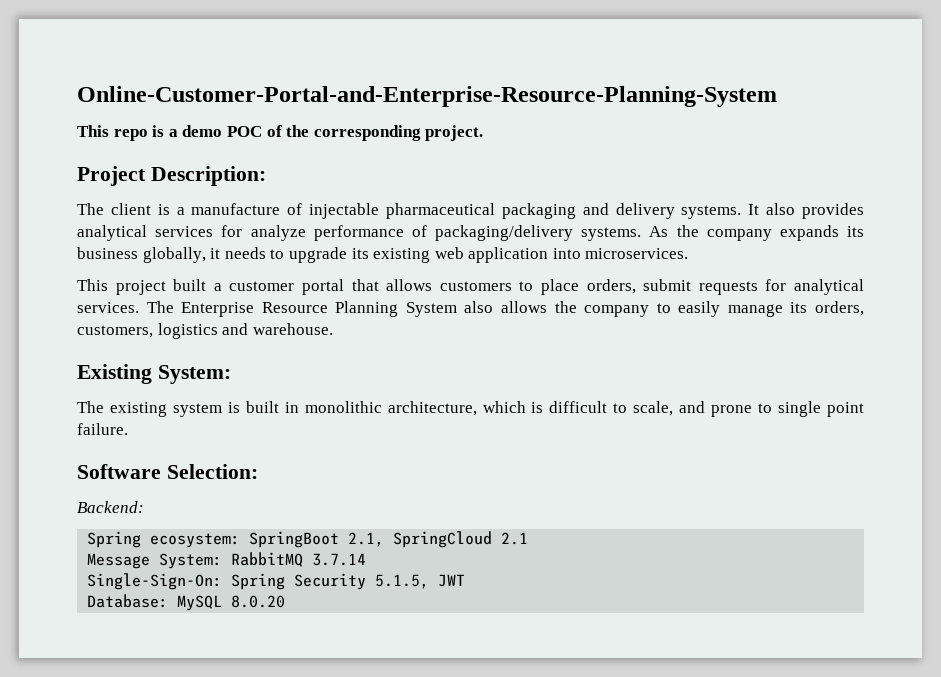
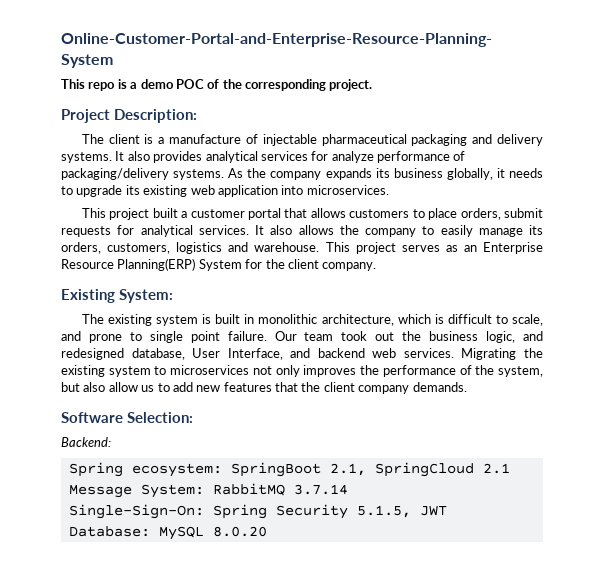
[146,301,457,317] The Enterprise Resource Planning System -> [255,225,264,235] It
(333, 329) none -> [325,242,544,254] [61,258,377,271] This project serves as an Enterprise Resource Planning(ERP) System for the client company.
(128, 429) none -> [274,331,543,343] [61,348,543,360] [61,365,544,377] [61,382,467,394] Our team took out the business logic, and redesigned database, User Interface, and backend web services. Migrating the existing system to microservices not only improves the performance of the system, but also allow us to add new features that the client company demands.

